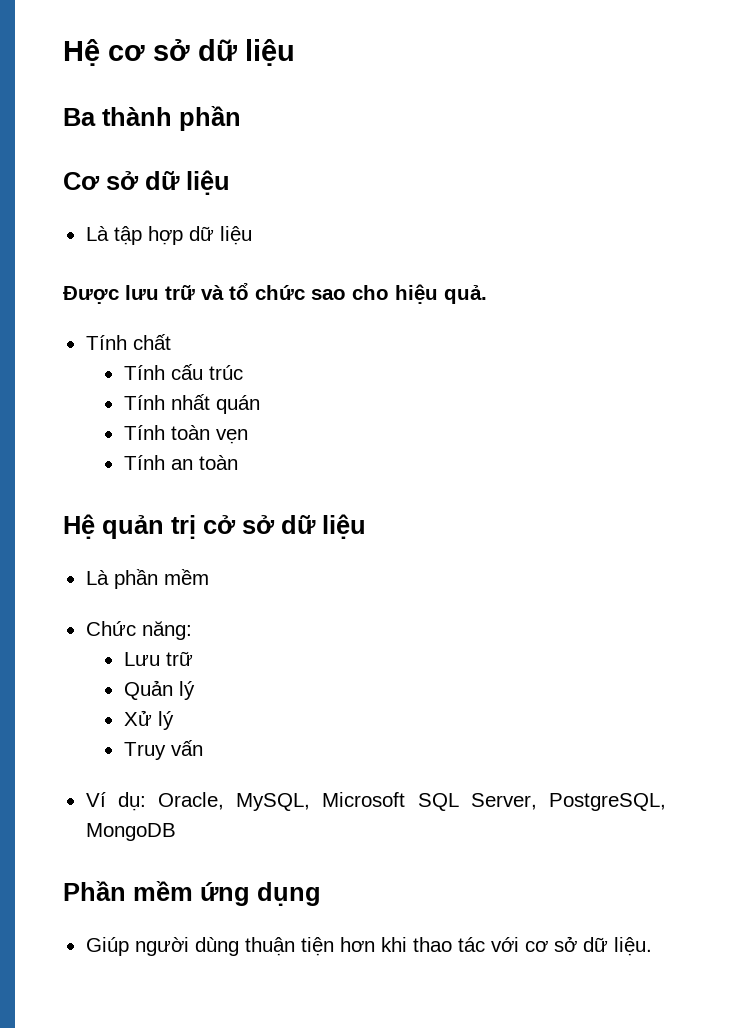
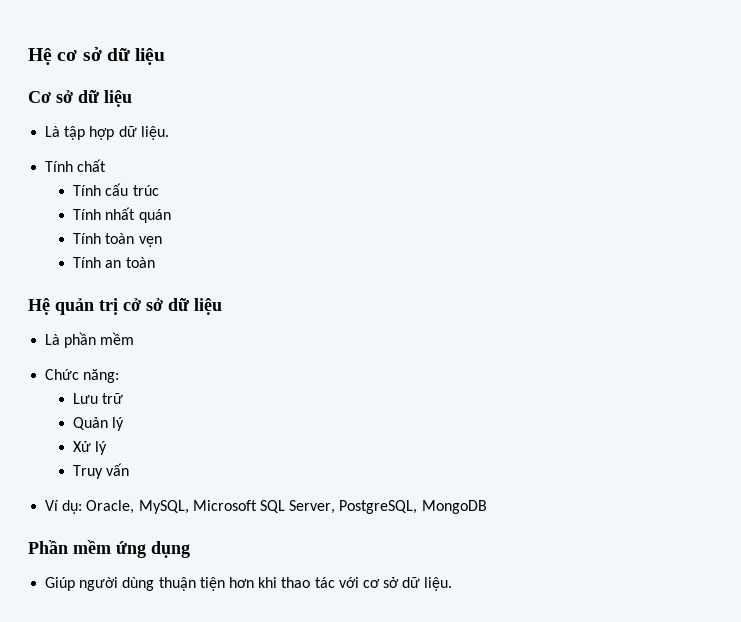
[63,106,241,131] // Ba thành phần -> (166, 56) none
[219,226,252,245] [63,283,487,304] liệu // Được lưu trữ và tổ chức sao cho hiệu quả. -> [140,126,169,140] liệu.

